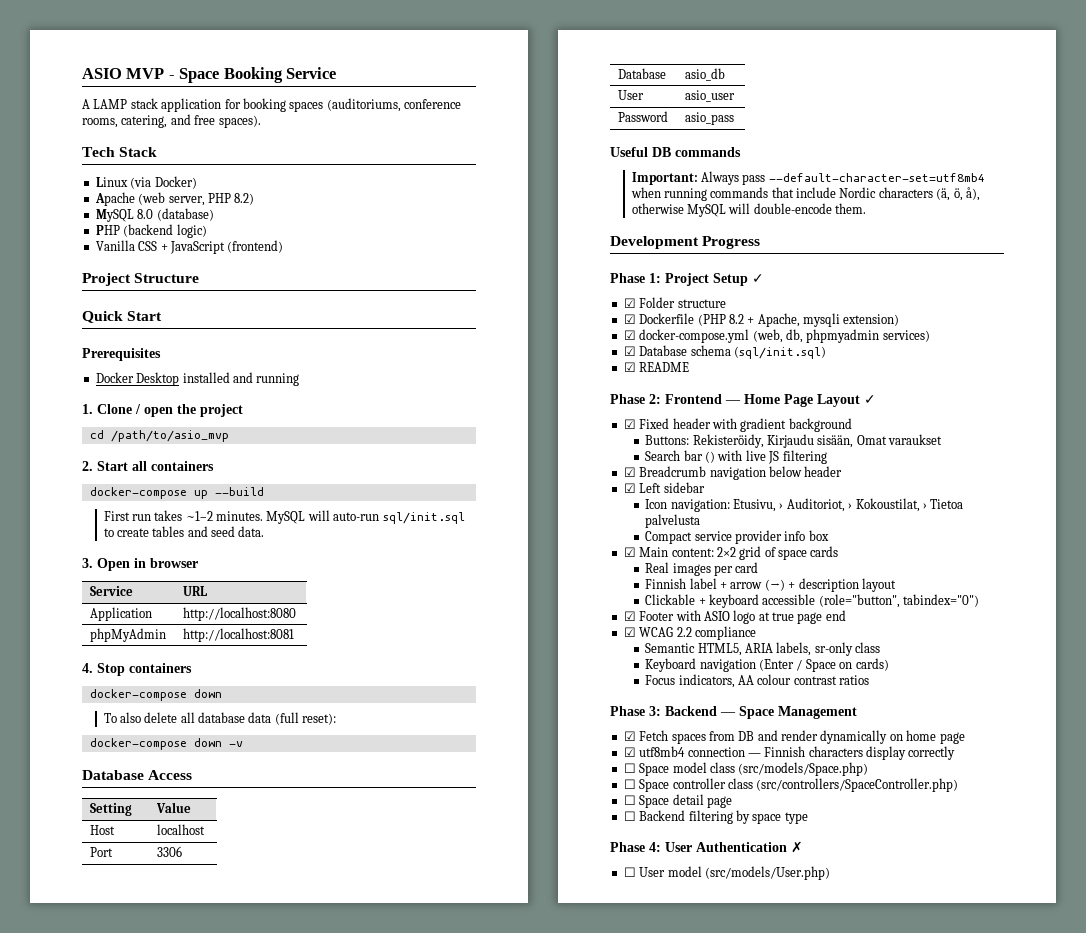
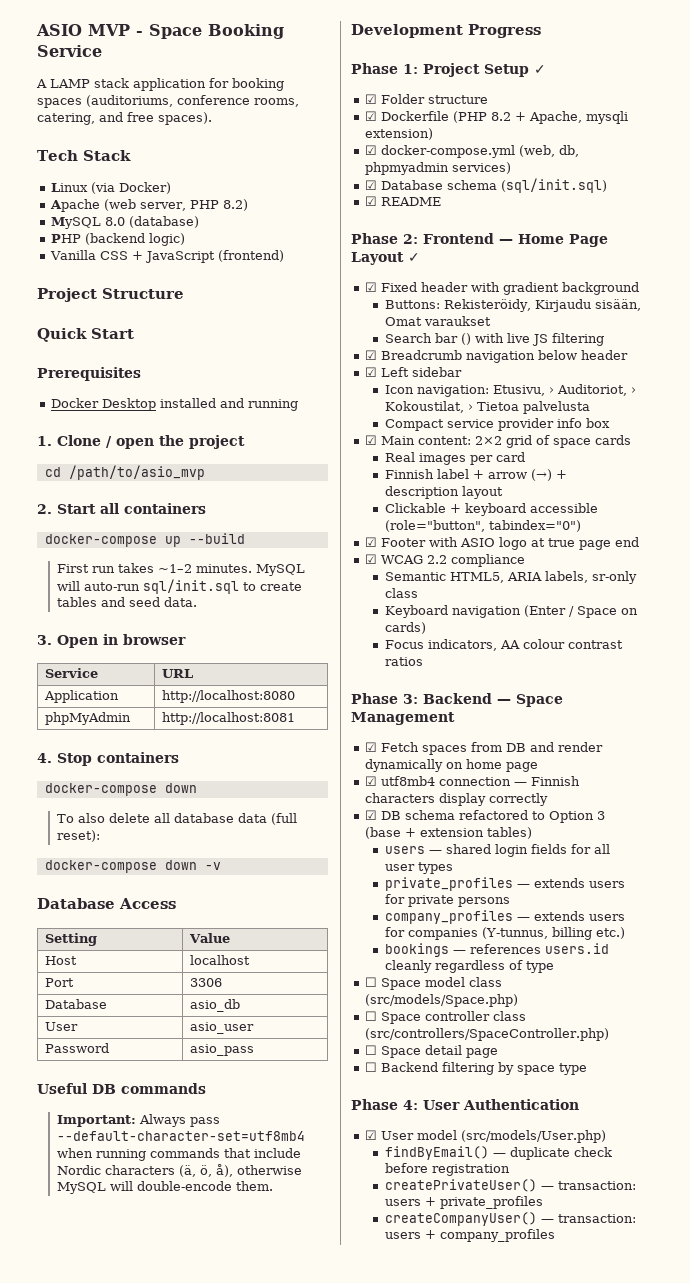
(956, 753) none -> [364,810,605,823] [364,827,532,839] [384,844,610,857] [384,862,453,874] [384,877,625,891] [384,894,510,907] [384,910,625,924] [384,927,625,940] [384,943,609,957] [384,960,554,973] // ☑ DB schema refactored to Option 3 (base + extension tables) // users — shared login fields for all user types // private_profiles — extends users for private persons // company_profiles — extends users for companies (Y-tunnus, billing etc.) // bookings — references users.id cleanly regardless of type
[791,841,803,853] [623,867,636,877] ✗ // ☐ -> [364,1130,377,1140] // ☑
(830, 873) none -> [384,1146,612,1160] [384,1163,510,1176] [384,1179,636,1192] [384,1196,543,1209] [384,1212,636,1226] [384,1229,555,1242] // findByEmail() — duplicate check before registration // createPrivateUser() — transaction: users + private_profiles // createCompanyUser() — transaction: users + company_profiles

